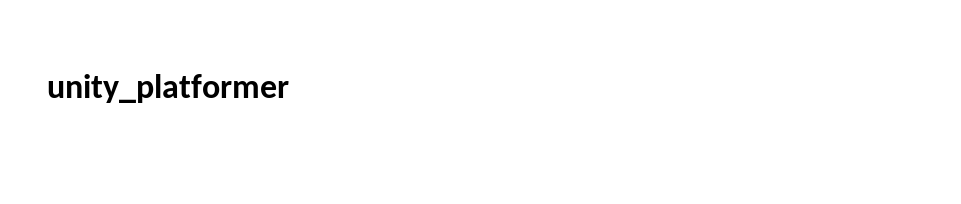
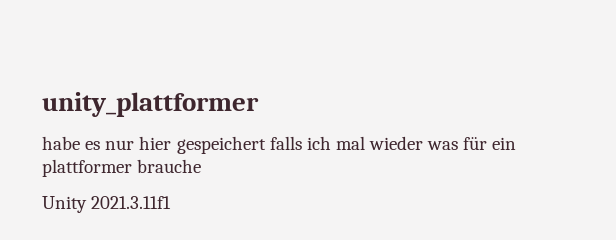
[47,74,289,103] unity_platformer -> [42,92,259,117] [42,136,517,154] [42,159,202,177] [42,196,172,213] unity_plattformer // habe es nur hier gespeichert falls ich mal wieder was für ein plattformer brauche // Unity 2021.3.11f1

